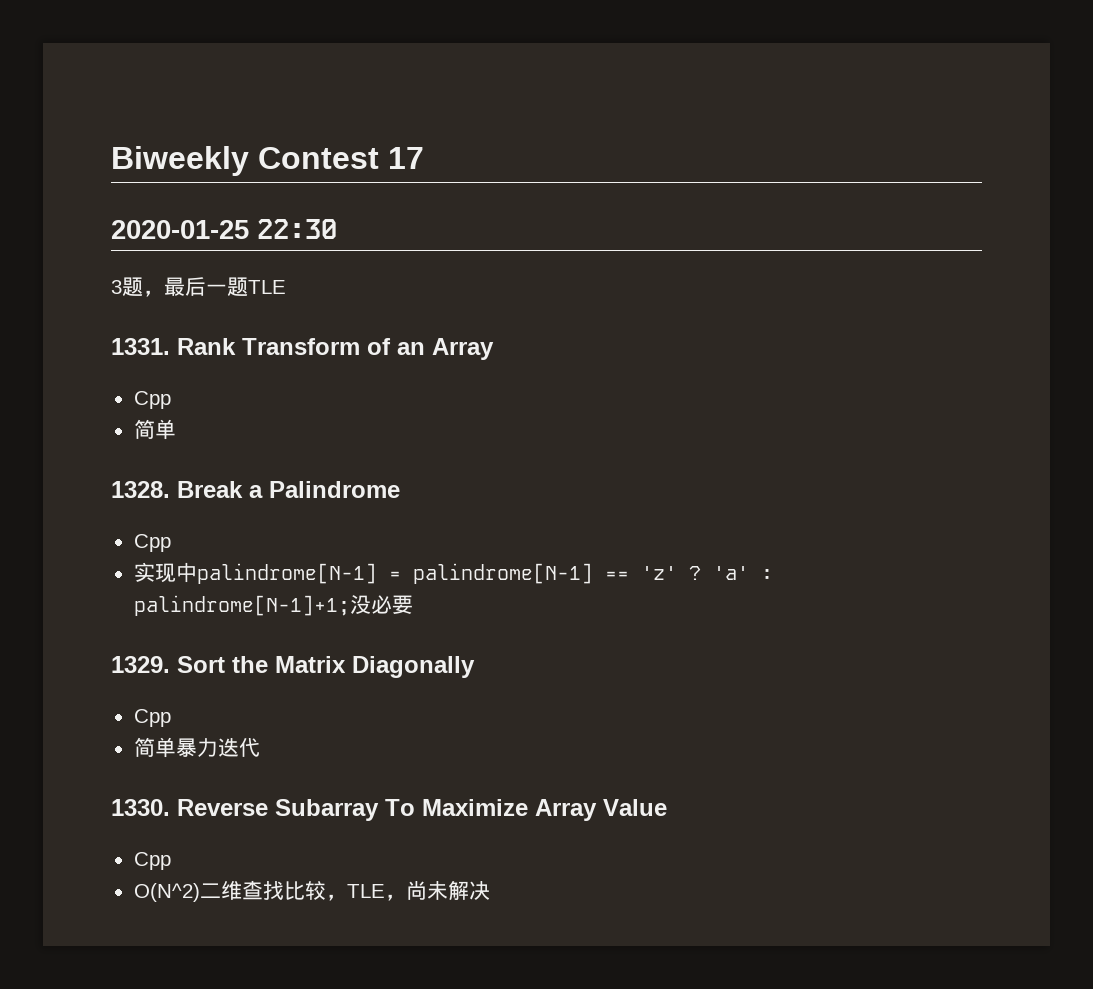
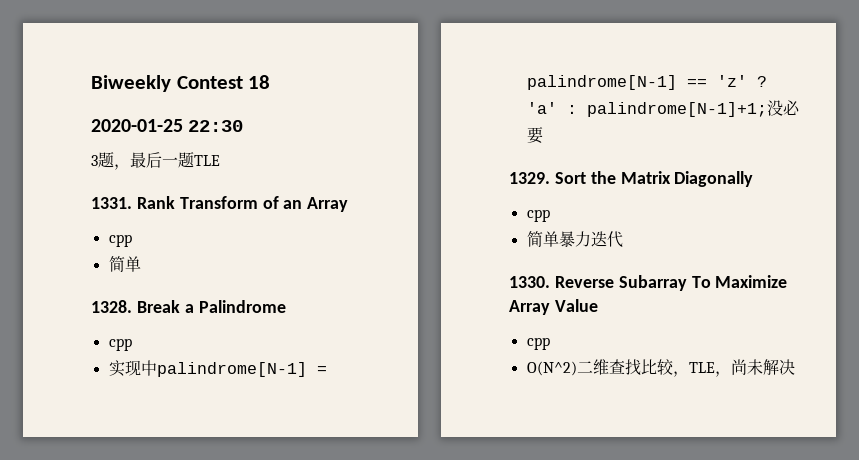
[388,147,424,169] 17 -> [248,75,271,89] 18
[133,391,171,409] Cpp -> [108,234,132,247] cpp
[133,534,171,552] Cpp -> [108,338,132,351] cpp
[133,709,171,727] Cpp -> [526,209,550,222] cpp
[133,852,171,870] Cpp -> [526,337,550,350] cpp

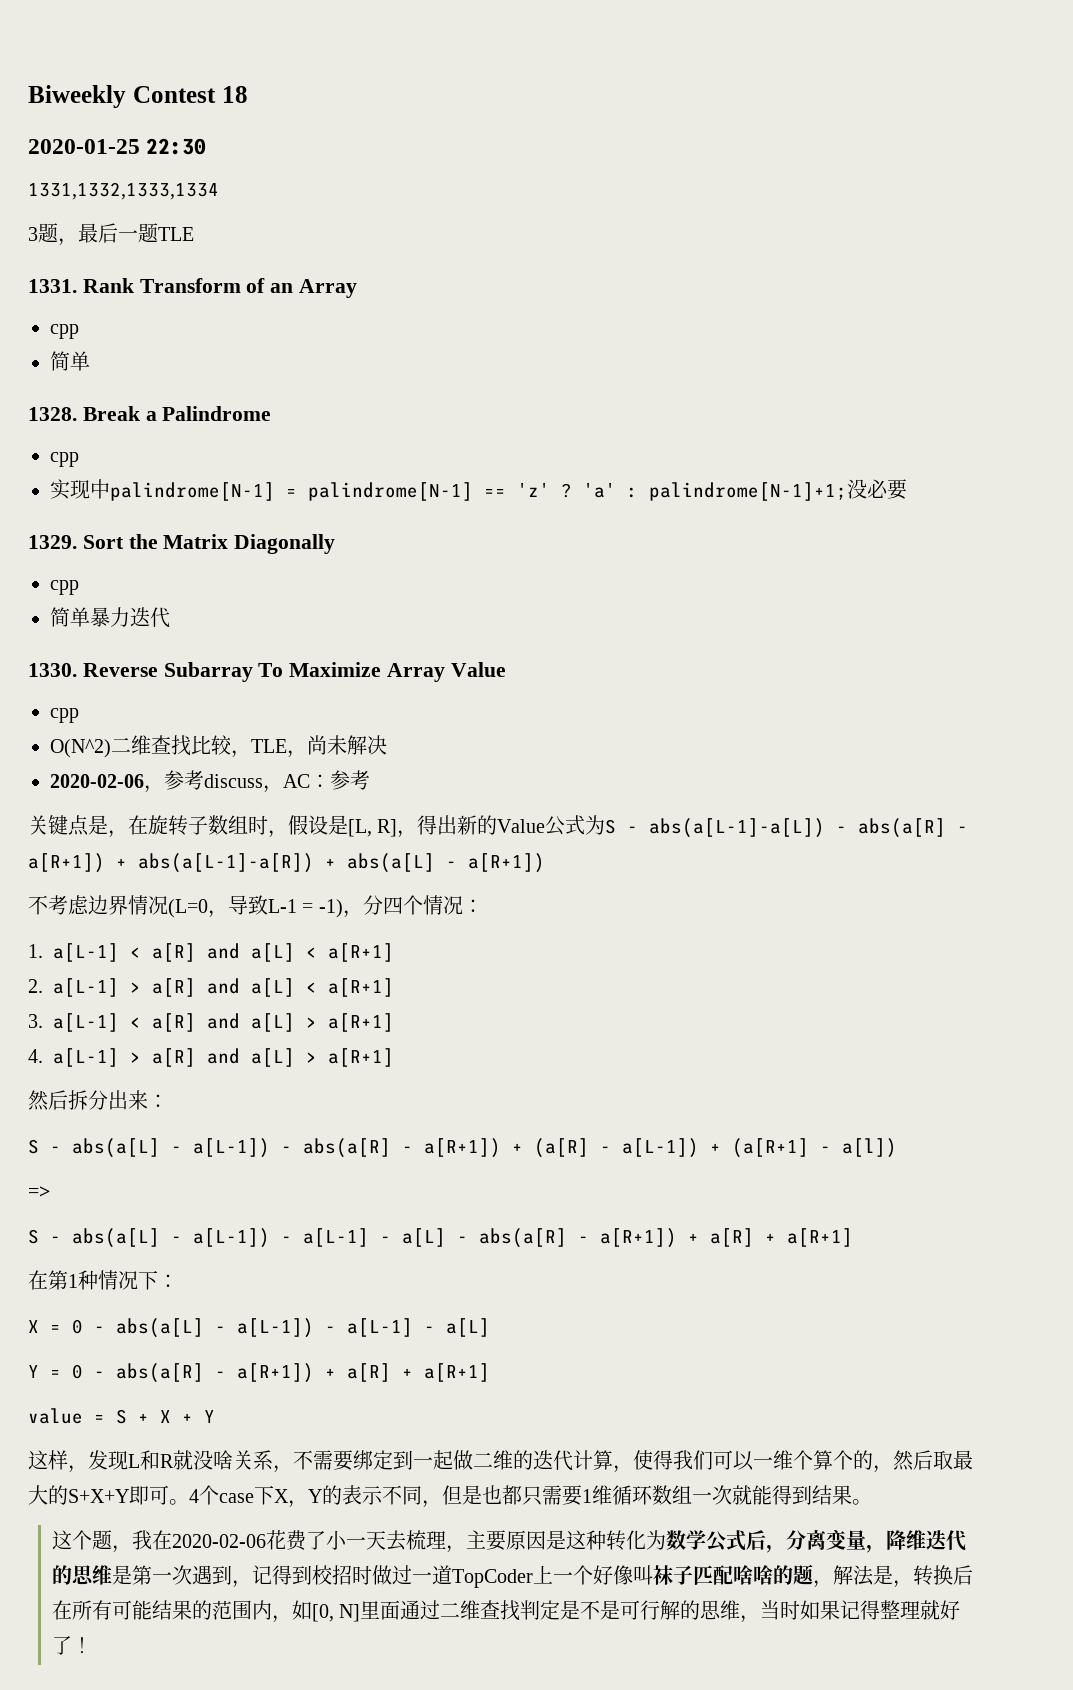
(244, 126) none -> [28,182,219,200] // 1331,1332,1333,1334
(795, 367) none -> [50,770,370,793] [28,815,969,838] [28,853,545,873] [28,895,483,918] [28,943,394,962] [28,978,394,997] [28,1013,394,1032] [28,1048,394,1067] [28,1090,168,1111] [28,1138,897,1158] [28,1186,50,1198] [28,1228,853,1248] [28,1270,178,1290] [28,1318,490,1338] [28,1363,490,1383] [28,1408,215,1424] [28,1450,973,1473] [28,1485,872,1508] [51,1529,966,1553] [51,1564,973,1588] [51,1600,960,1623] [51,1636,92,1655] // 2020-02-06，参考discuss，AC：参考 // 关键点是，在旋转子数组时，假设是[L, R]，得出新的Value公式为S - abs(a[L-1]-a[L]) - abs(a[R] - a[R+1]) + abs(a[L-1]-a[R]) + abs(a[L] - a[R+1]) // 不考虑边界情况(L=0，导致L-1 = -1)，分四个情况： // 1. a[L-1] < a[R] and a[L] < a[R+1] // 2. a[L-1] > a[R] and a[L] < a[R+1] // 3. a[L-1] < a[R] and a[L] > a[R+1] // 4. a[L-1] > a[R] and a[L] > a[R+1] // 然后拆分出来： // S - abs(a[L] - a[L-1]) - abs(a[R] - a[R+1]) + (a[R] - a[L-1]) + (a[R+1] - a[l]) // => // S - abs(a[L] - a[L-1]) - a[L-1] - a[L] - abs(a[R] - a[R+1]) + a[R] + a[R+1] // 在第1种情况下： // X = 0 - abs(a[L] - a[L-1]) - a[L-1] - a[L] // Y = 0 - abs(a[R] - a[R+1]) + a[R] + a[R+1] // value = S + X + Y // 这样，发现L和R就没啥关系，不需要绑定到一起做二维的迭代计算，使得我们可以一维个算个的，然后取最大的S+X+Y即可。4个case下X，Y的表示不同，但是也都只需要1维循环数组一次就能得到结果。 // 这个题，我在2020-02-06花费了小一天去梳理，主要原因是这种转化为数学公式后，分离变量，降维迭代的思维是第一次遇到，记得到校招时做过一道TopCoder上一个好像叫袜子匹配啥啥的题，解法是，转换后在所有可能结果的范围内，如[0, N]里面通过二维查找判定是不是可行解的思维，当时如果记得整理就好了！

